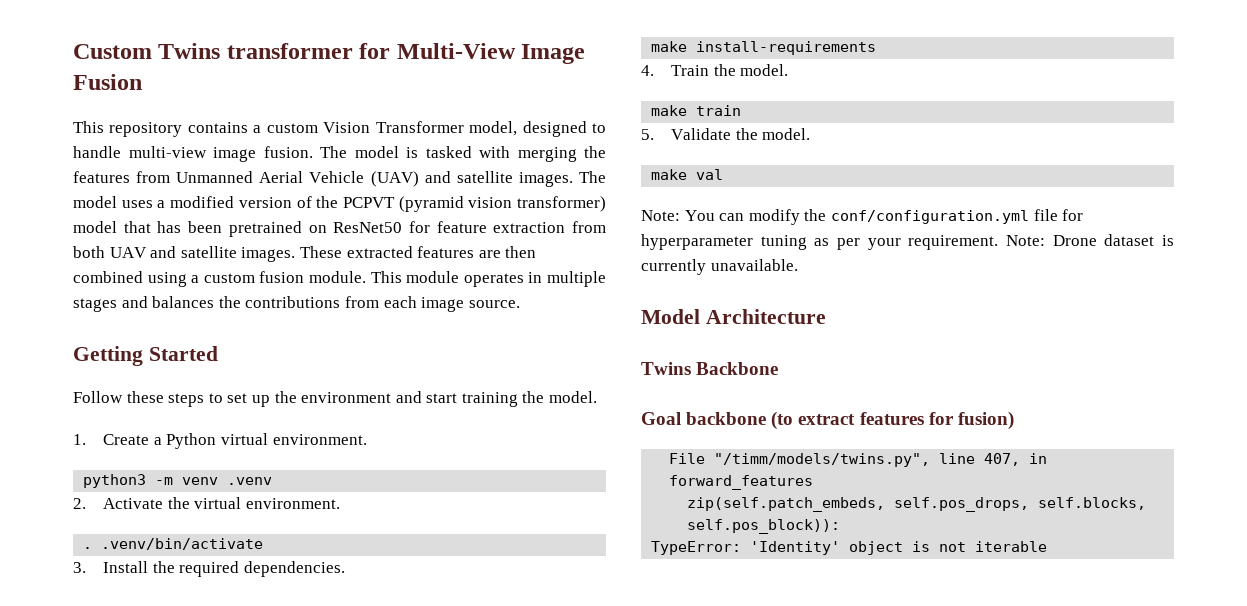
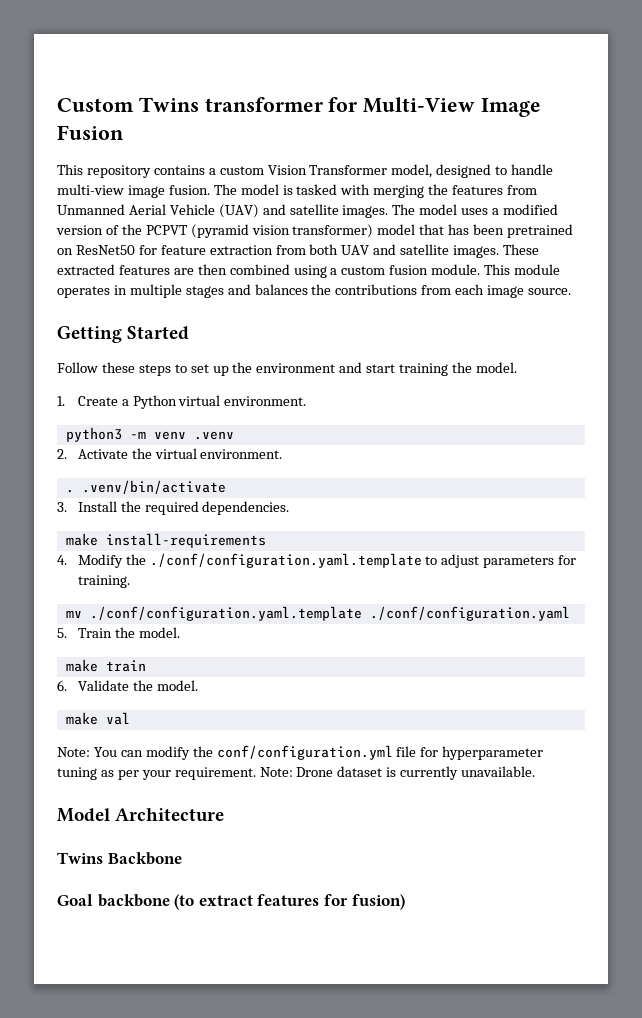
(654, 70) none -> [77,553,577,568] [77,575,130,588] [65,606,570,621] [57,628,67,638] Modify the ./conf/configuration.yaml.template to adjust parameters for training. // mv ./conf/configuration.yaml.template ./conf/configuration.yaml // 5.
[641,129,654,140] 5. -> [57,680,67,691] 6.
[669,453,1048,467] [669,475,814,490] [687,497,1147,512] [687,519,841,534] [651,541,1048,555] // File "/timm/models/twins.py", line 407, in forward_features // zip(self.patch_embeds, self.pos_drops, self.blocks, self.pos_block)): // TypeError: 'Identity' object is not iterable -> (405, 902) none

